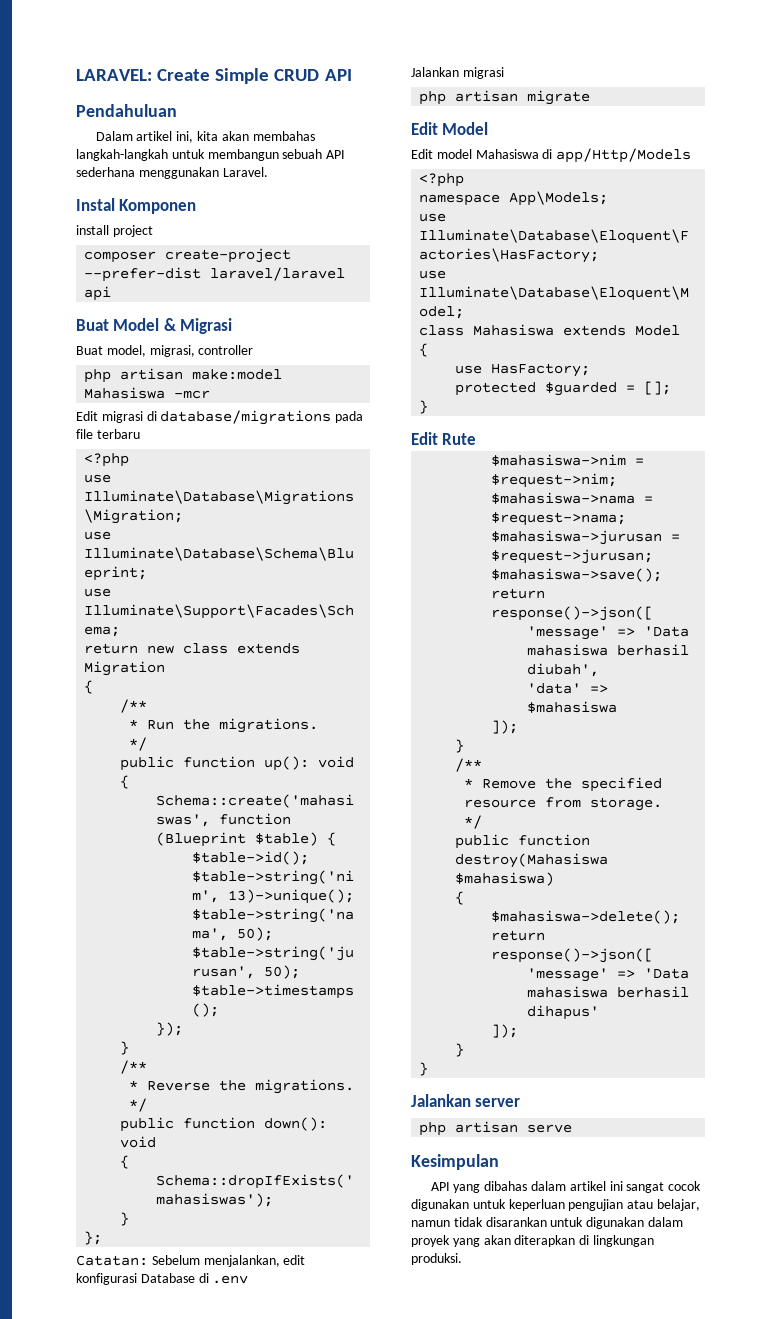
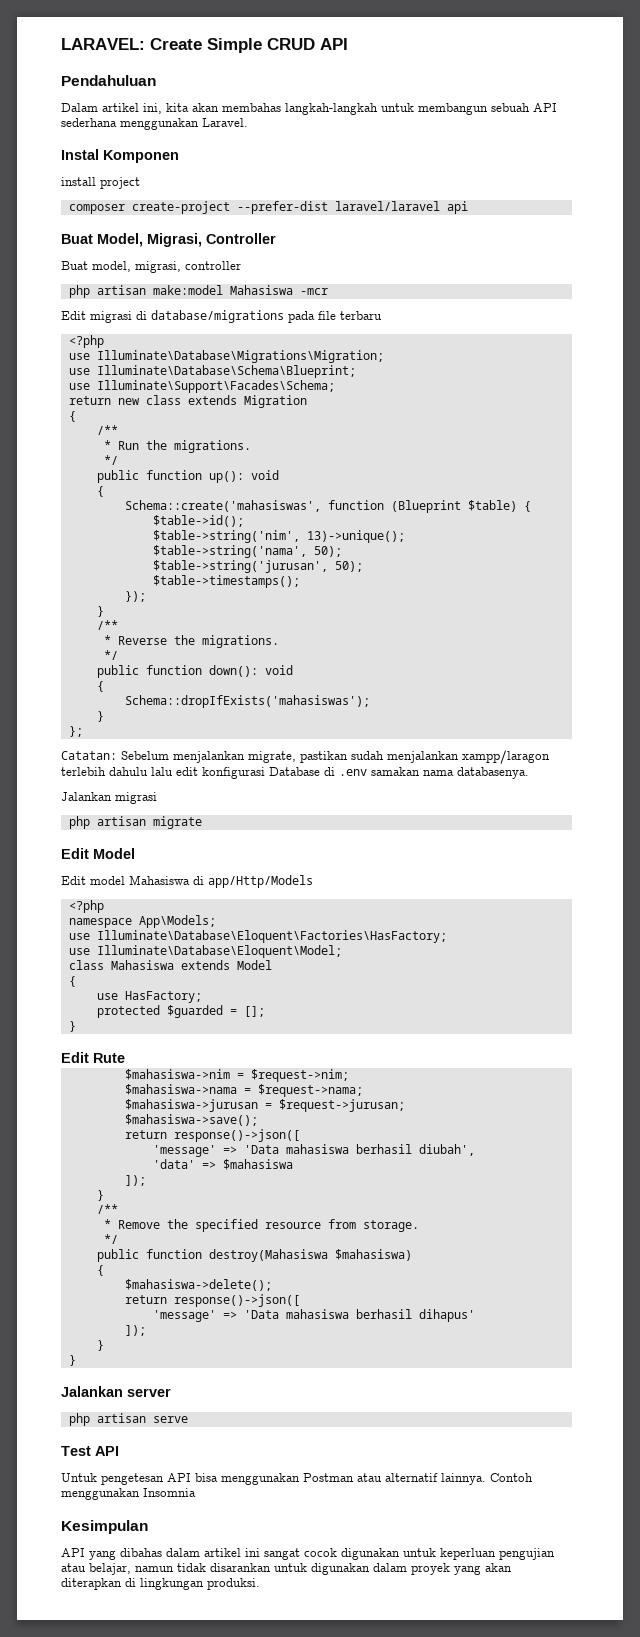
[113,318,233,334] Model & Migrasi -> [97,233,276,247] Model, Migrasi, Controller
[203,1255,280,1267] menjalankan, -> [173,750,550,764] [61,767,173,776] menjalankan migrate, pastikan sudah menjalankan xampp/laragon terlebih dahulu lalu
(249, 1279) none -> [371,767,529,779] samakan nama databasenya.
(573, 1128) none -> [61,1446,119,1456] [61,1473,533,1485] [61,1488,196,1500] // Test API // Untuk pengetesan API bisa menggunakan Postman atau alternatif lainnya. Contoh menggunakan Insomnia

